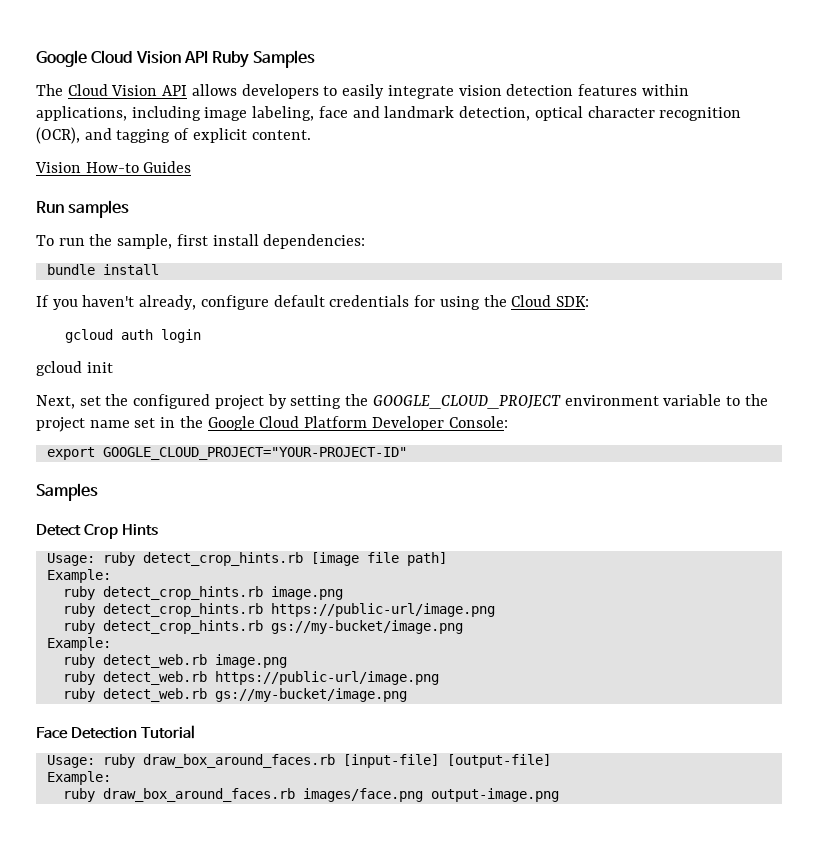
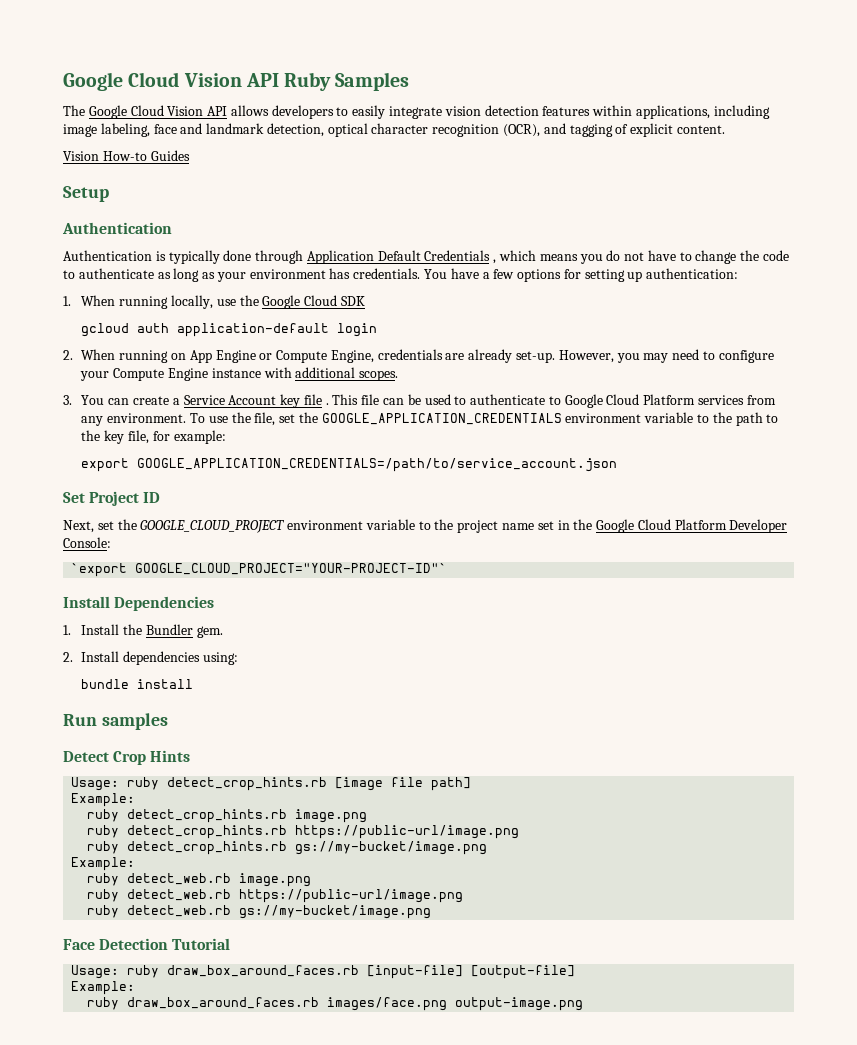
(63, 90) none -> [88,105,127,119] Google
[36,200,130,218] [36,234,366,249] [46,264,159,275] [36,295,589,310] Run samples // To run the sample, first install dependencies: // bundle install // If you haven't already, configure default credentials for using the Cloud SDK: -> [63,186,109,202] [62,222,172,234] [63,250,790,264] [63,268,739,282] [63,295,365,309] Setup // Authentication // Authentication is typically done through Application Default Credentials , which means you do not have to change the code to authenticate as long as your environment has credentials. You have a few options for setting up authentication: // 1. When running locally, use the Google Cloud SDK
(153, 334) none -> [177,323,330,337] application-default
[36,361,113,376] [36,394,342,410] gcloud init // Next, set the configured project by setting -> [63,349,774,363] [80,367,399,381] [63,394,776,408] [81,412,779,426] [81,430,226,444] [81,458,618,472] [63,491,161,506] [63,520,114,533] 2. When running on App Engine or Compute Engine, credentials are already set-up. However, you may need to configure your Compute Engine instance with additional scopes. // 3. You can create a Service Account key file . This file can be used to authenticate to Google Cloud Platform services from any environment. To use the file, set the GOOGLE_APPLICATION_CREDENTIALS environment variable to the path to the key file, for example: // export GOOGLE_APPLICATION_CREDENTIALS=/path/to/service_account.json // Set Project ID // Next, set
[46,447,407,460] [36,483,98,501] export GOOGLE_CLOUD_PROJECT="YOUR-PROJECT-ID" // Samples -> [71,563,448,577] [63,596,215,611] [63,624,223,638] [63,651,238,665] [81,679,194,689] [63,713,168,730] `export GOOGLE_CLOUD_PROJECT="YOUR-PROJECT-ID"` // Install Dependencies // 1. Install the Bundler gem. // 2. Install dependencies using: // bundle install // Run samples

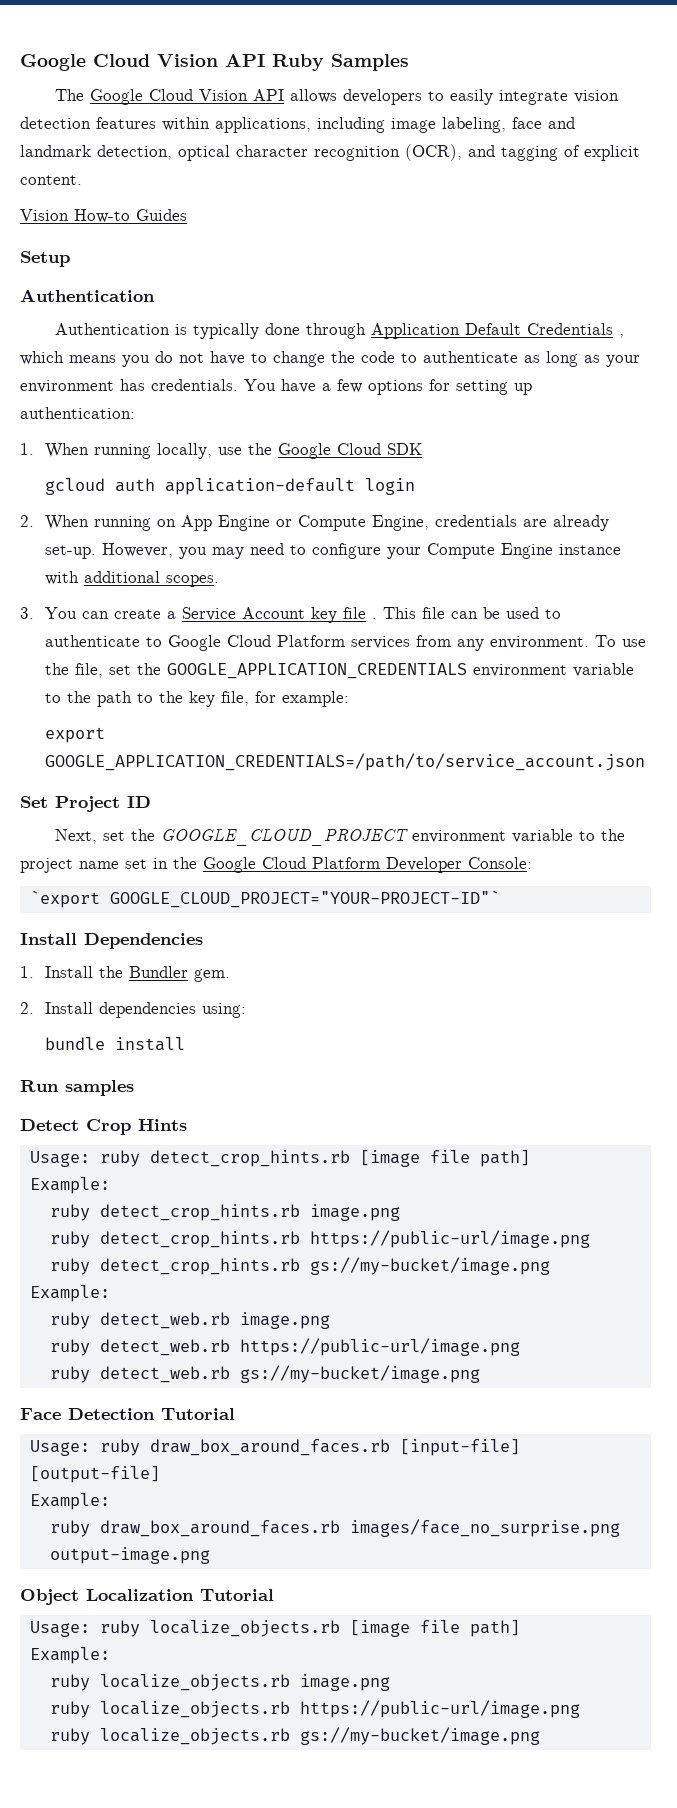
[327,997,448,1011] images/face.png -> [349,1519,620,1537] images/face_no_surprise.png
(584, 1004) none -> [20,1589,274,1605] [29,1620,520,1637] [29,1647,110,1664] [49,1674,390,1691] [49,1700,580,1718] [49,1727,540,1745] // Object Localization Tutorial // Usage: ruby localize_objects.rb [image file path] // Example: // ruby localize_objects.rb image.png // ruby localize_objects.rb https://public-url/image.png // ruby localize_objects.rb gs://my-bucket/image.png

